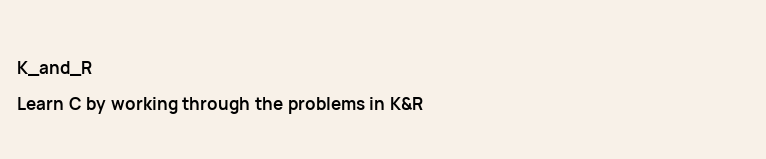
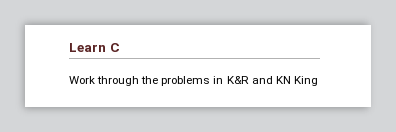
[17,61,92,76] K_and_R // -> (69, 47) none
[86,97,178,114] by working -> [69,76,95,84] // Work
(423, 103) none -> [251,76,318,86] and KN King

